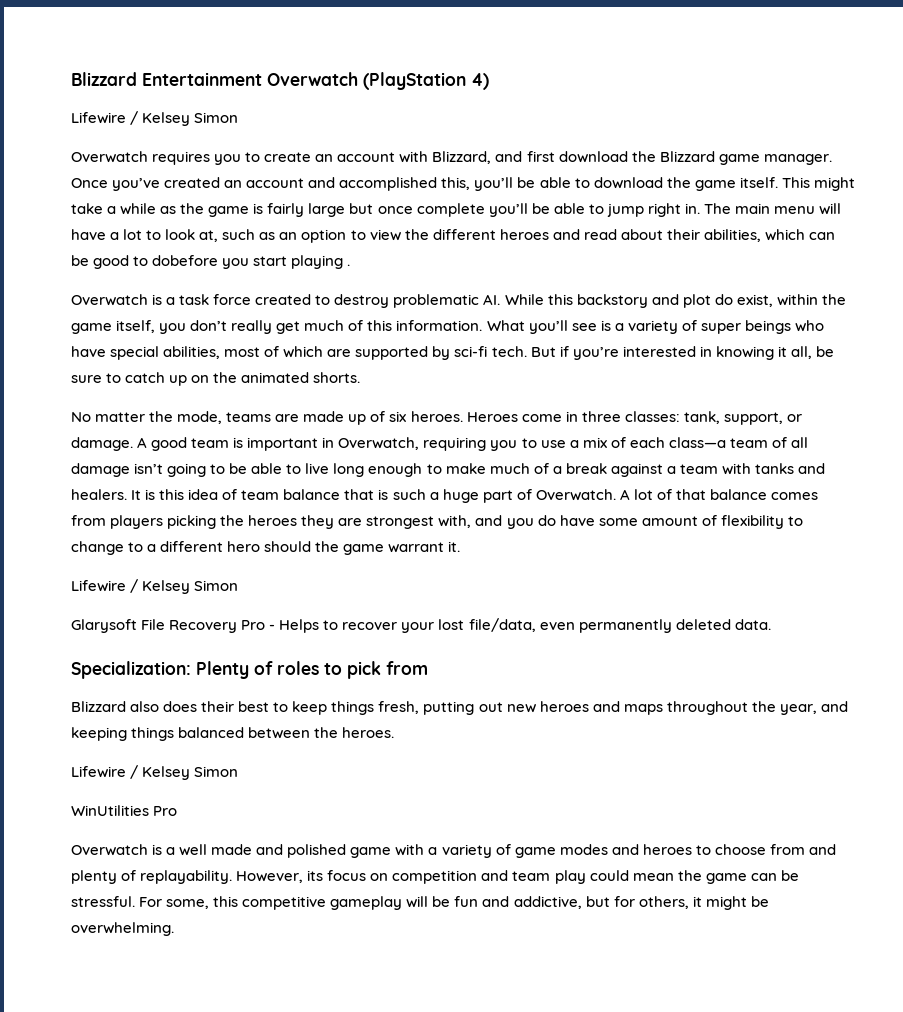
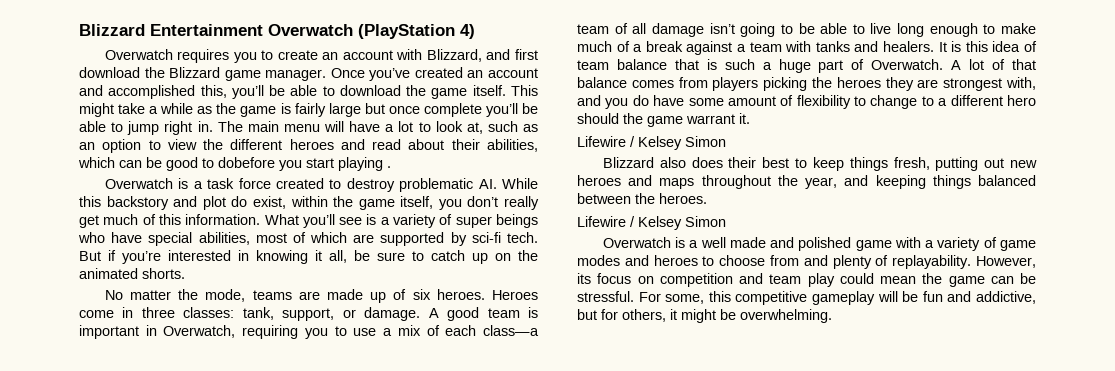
[71,111,239,126] // Lifewire / Kelsey Simon -> (475, 31) none
[71,618,771,633] [71,661,428,679] // Glarysoft File Recovery Pro - Helps to recover your lost file/data, even permanently deleted data. // Specialization: Plenty of roles to pick from -> (726, 141) none
[71,805,178,816] // WinUtilities Pro -> (726, 221) none

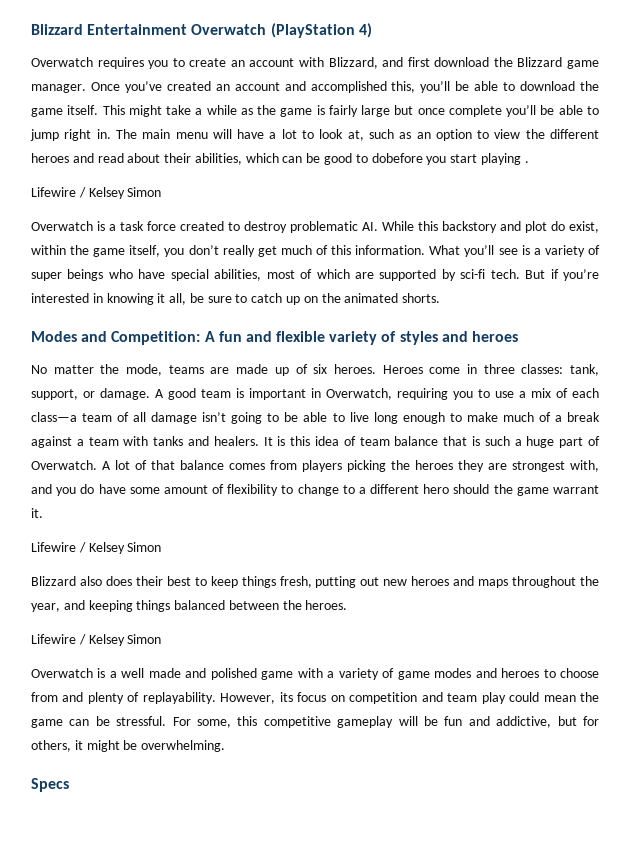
(391, 167) none -> [31,187,162,199] // Lifewire / Kelsey Simon
(185, 273) none -> [31,331,519,345] // Modes and Competition: A fun and flexible variety of styles and heroes
(832, 316) none -> [31,778,69,792] // Specs

